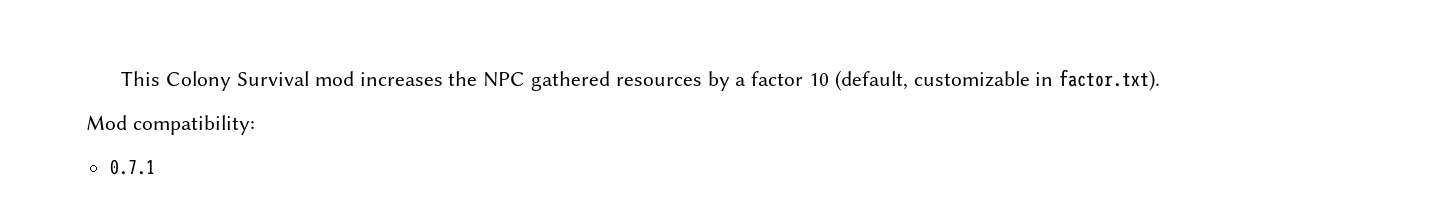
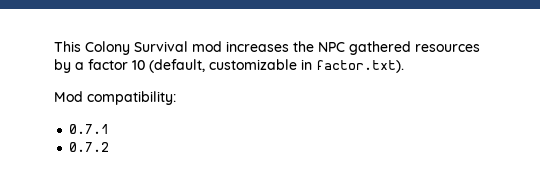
(155, 167) none -> [69,142,110,152] // 0.7.2

